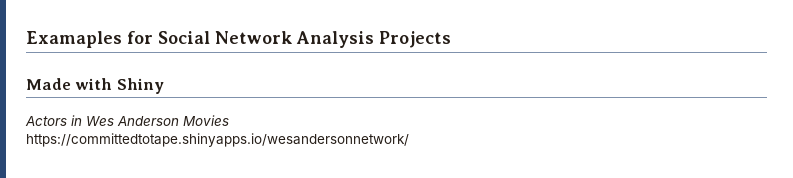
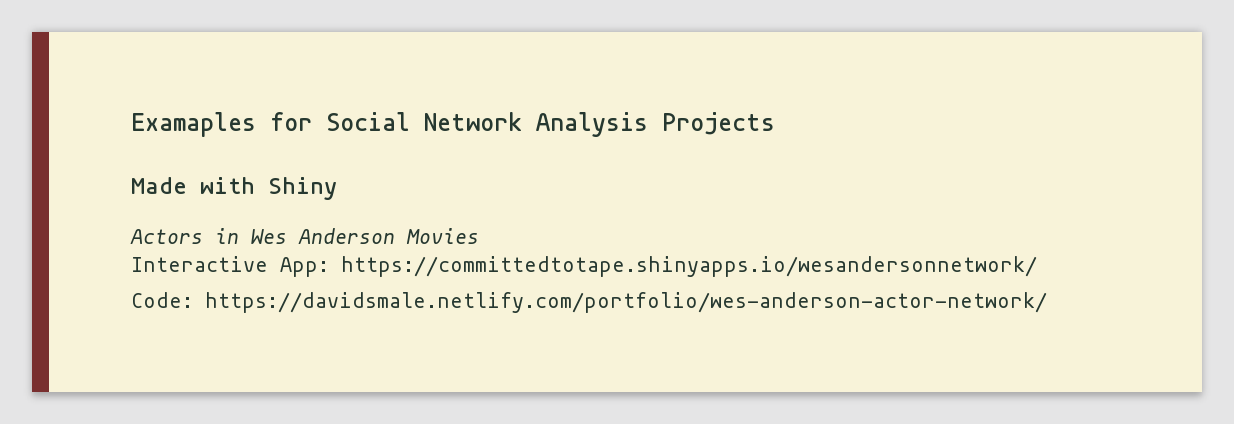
(229, 120) none -> [131,256,329,277] Interactive App:
(409, 140) none -> [131,292,1047,313] // Code: https://davidsmale.netlify.com/portfolio/wes-anderson-actor-network/

